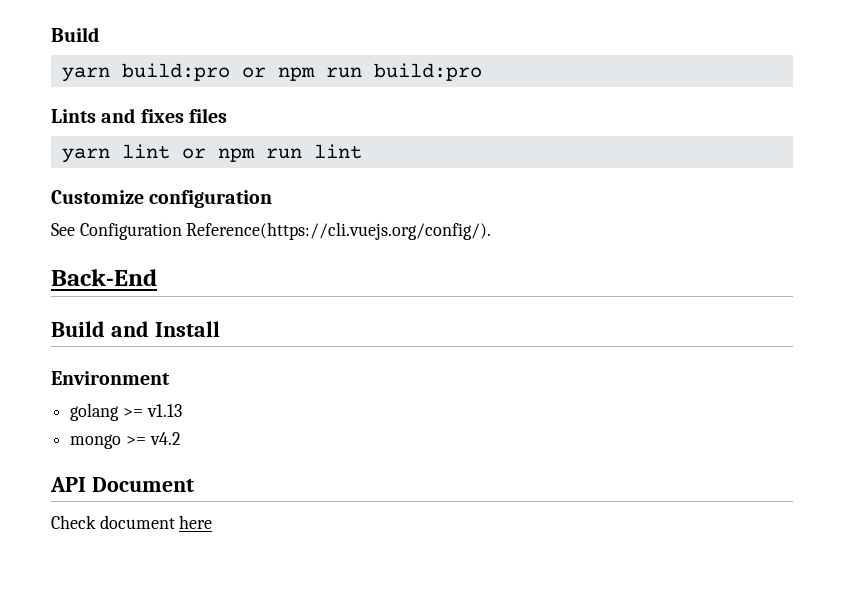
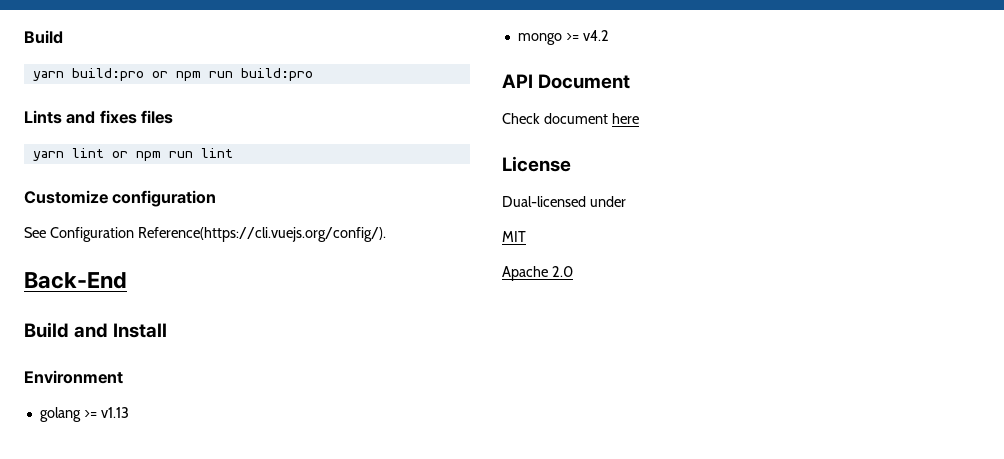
(213, 522) none -> [502,156,571,172] [502,196,626,207] [502,231,526,242] [502,266,573,281] // License // Dual-licensed under // MIT // Apache 2.0

